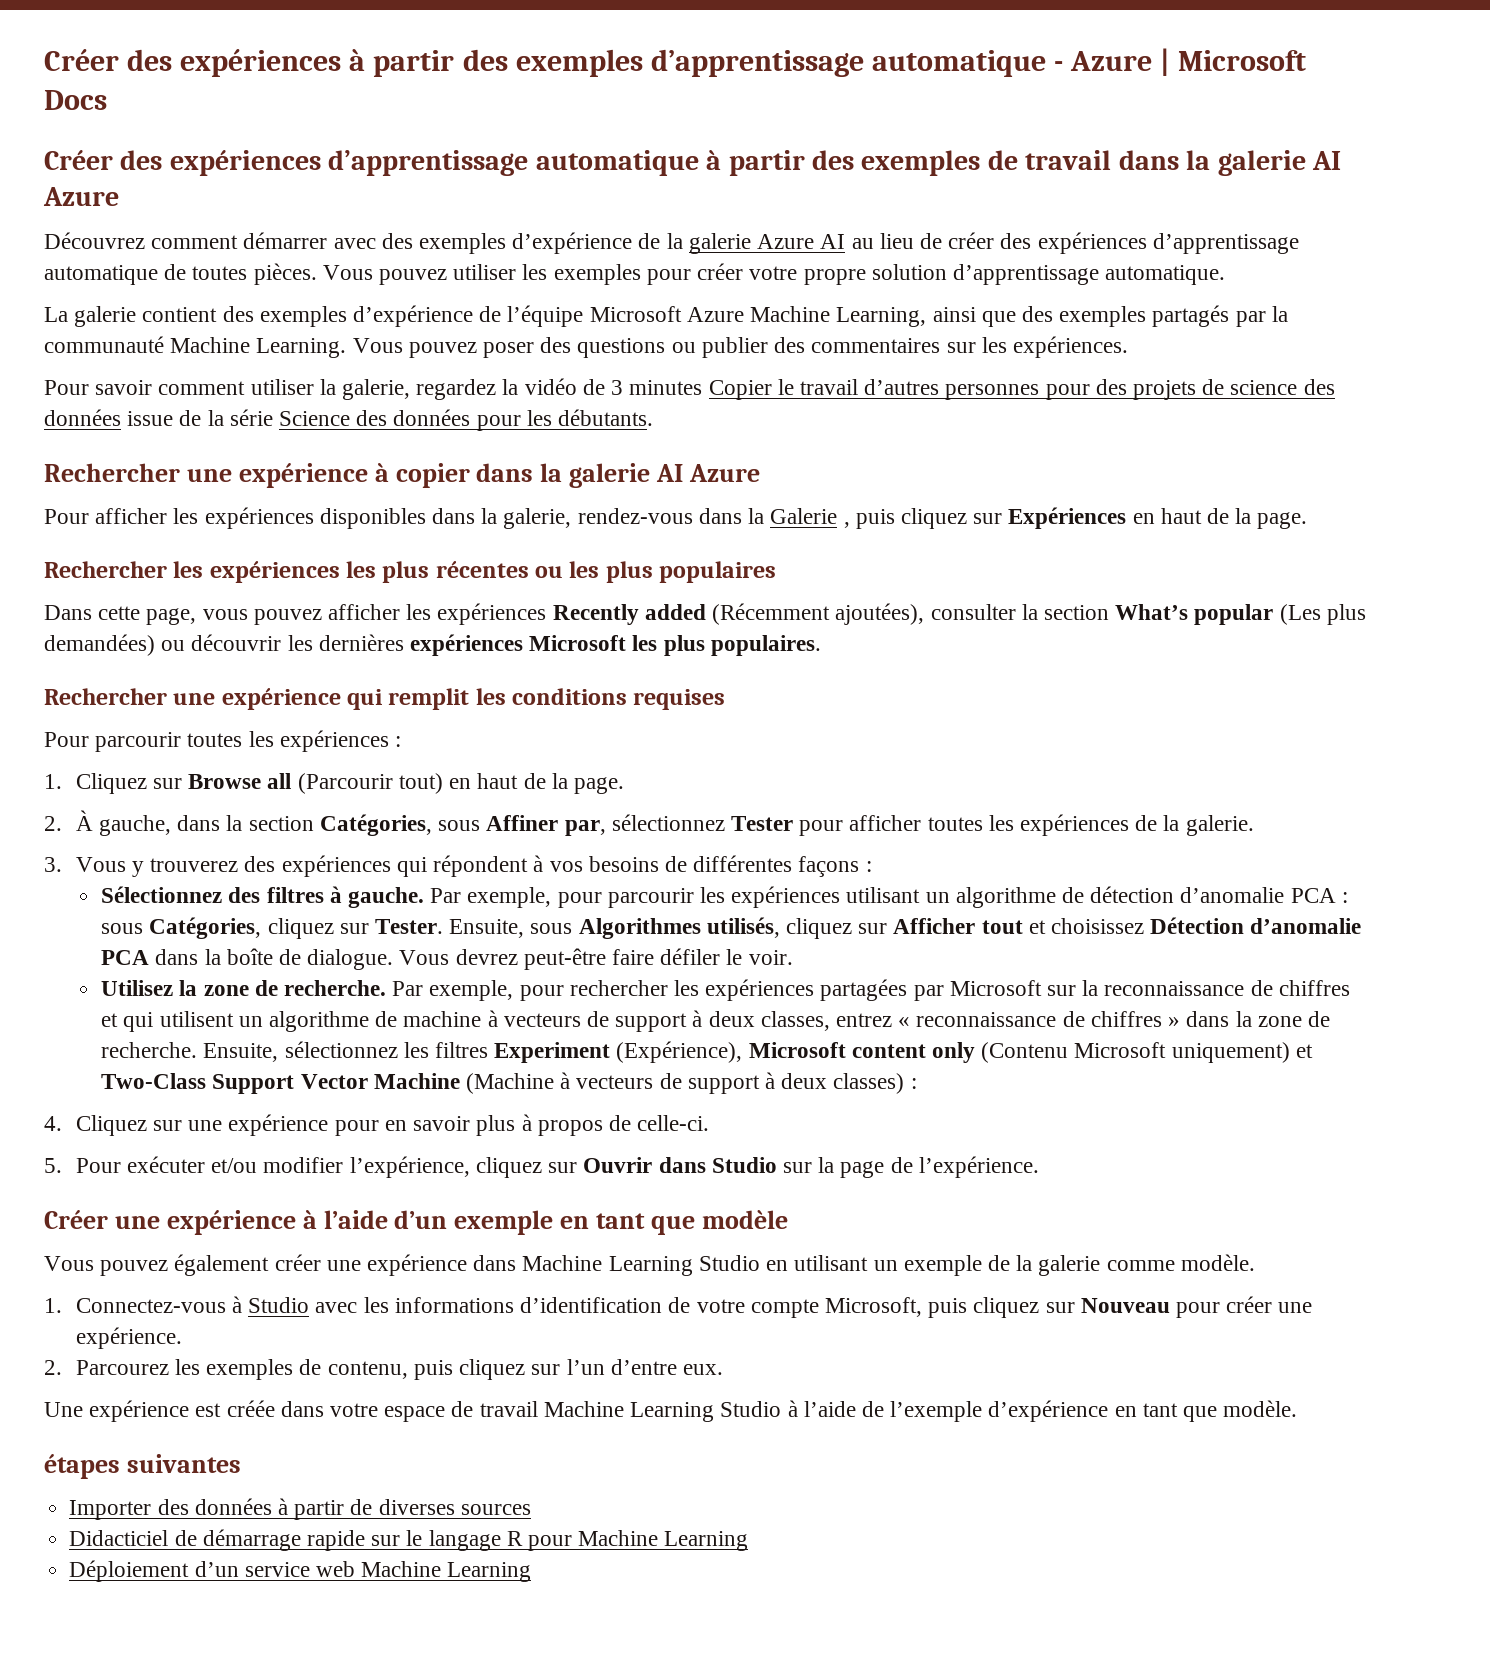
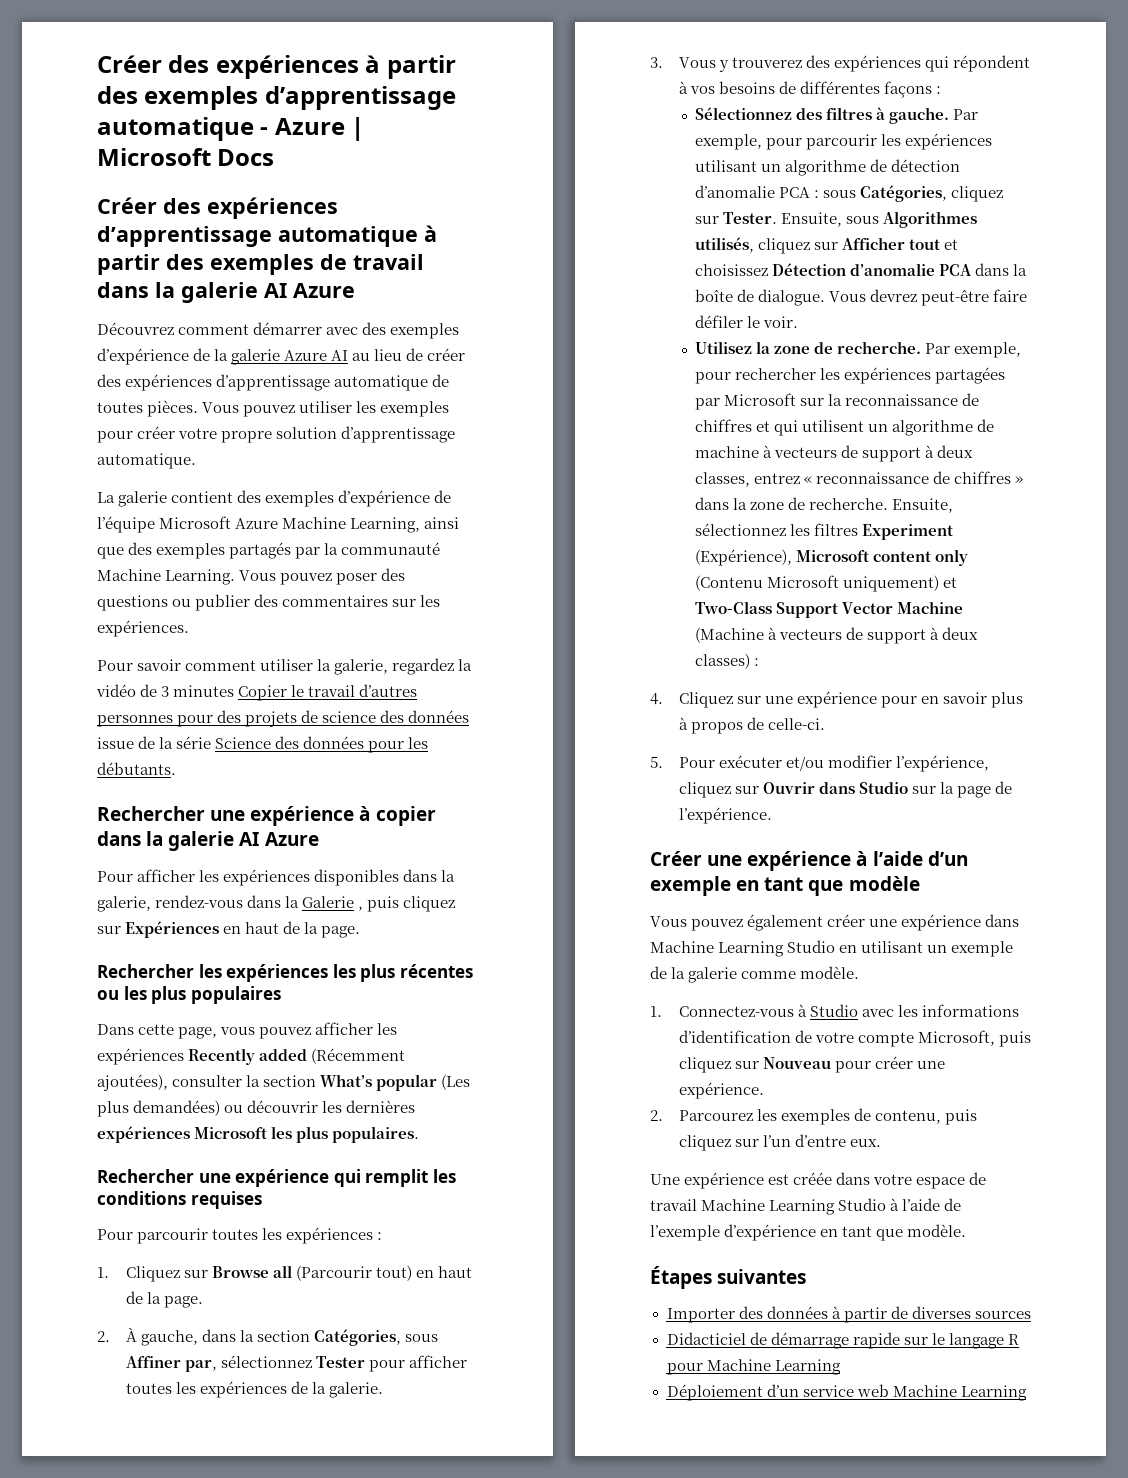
[44,1454,120,1479] étapes -> [650,1266,712,1289] Étapes

